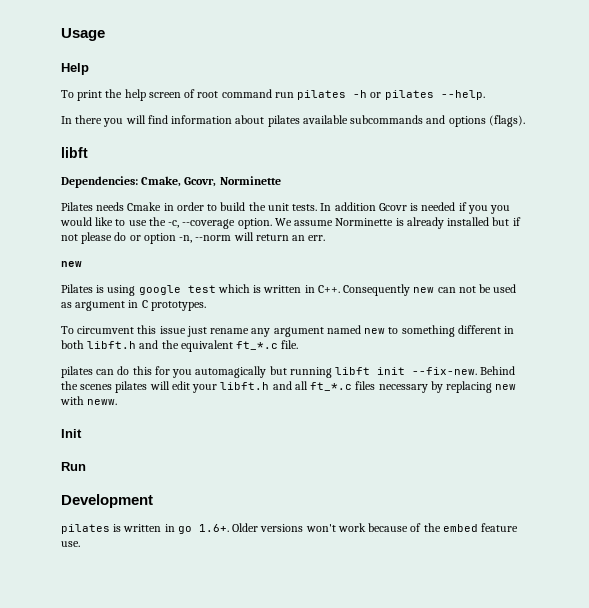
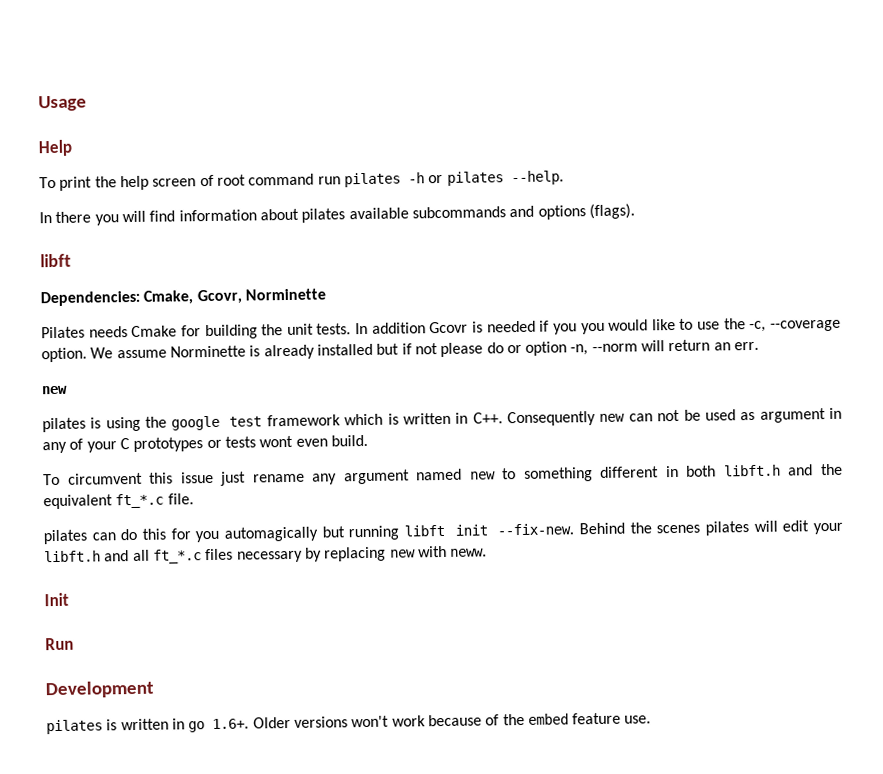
[163,202,246,211] in order to build -> [180,324,258,340] for building
[61,284,93,293] Pilates -> [42,417,86,433] pilates
(136, 290) none -> [145,416,168,428] the
(216, 289) none -> [266,414,341,427] framework
[141,300,206,311] C prototypes. -> [42,434,368,454] any of your C prototypes or tests wont even build.

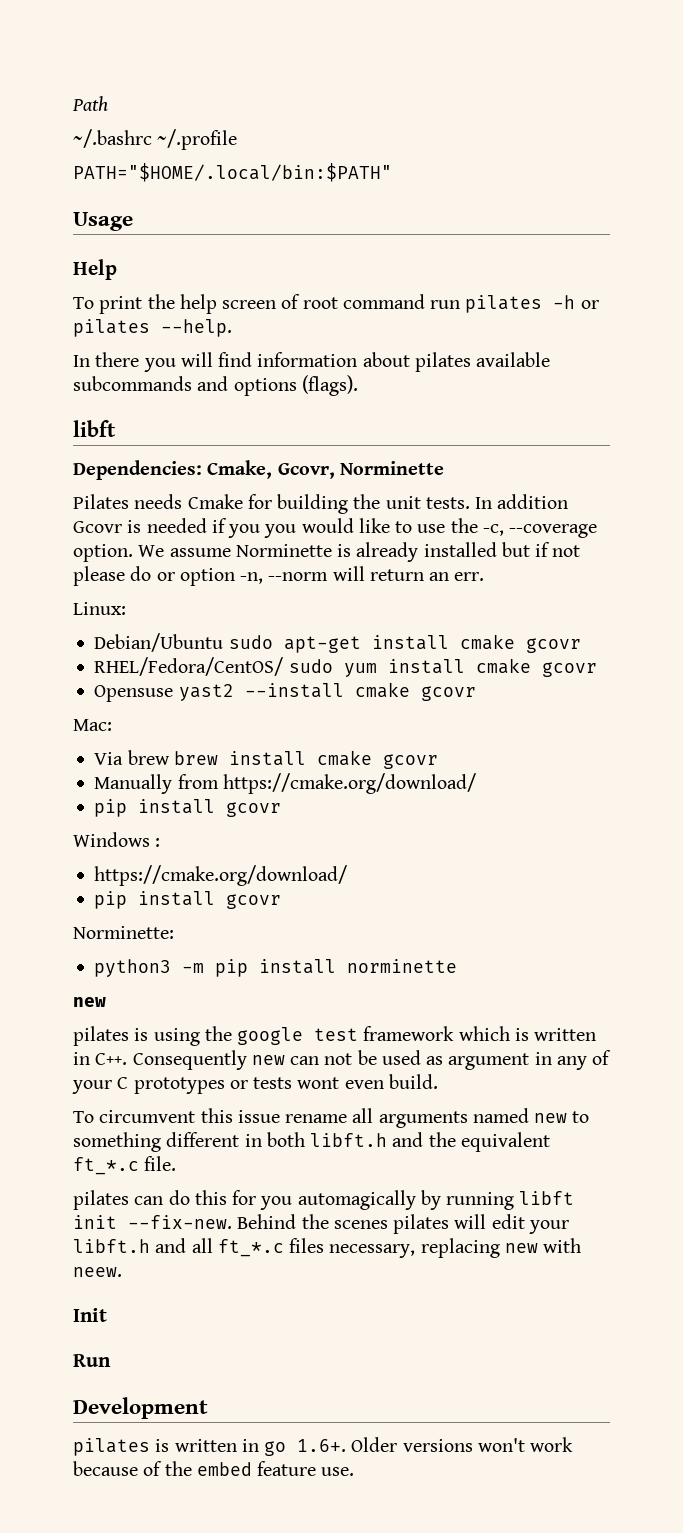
(38, 103) none -> [72,96,108,111] [73,129,238,150] [73,163,392,182] Path // ~/.bashrc ~/.profile // PATH="$HOME/.local/bin:$PATH" //
(760, 346) none -> [73,602,126,615] [94,633,581,653] [94,657,597,677] [94,682,476,702] [73,719,112,731] [94,750,438,769] [94,773,476,794] [94,799,282,817] [73,832,161,847] [94,865,348,886] [94,891,282,909] [73,926,174,939] [94,959,458,977] // Linux: // Debian/Ubuntu sudo apt-get install cmake gcovr // RHEL/Fedora/CentOS/ sudo yum install cmake gcovr // Opensuse yast2 --install cmake gcovr // Mac: // Via brew brew install cmake gcovr // Manually from https://cmake.org/download/ // pip install gcovr // Windows : // https://cmake.org/download/ // pip install gcovr // Norminette: // python3 -m pip install norminette
[220,469,410,486] just rename any argument -> [285,1108,468,1128] rename all arguments
[321,526,345,538] but -> [420,1190,441,1210] by
[236,547,322,563] necessary by -> [329,1244,416,1258] necessary,
[450,548,488,557] neww. -> [73,1267,122,1277] neew.

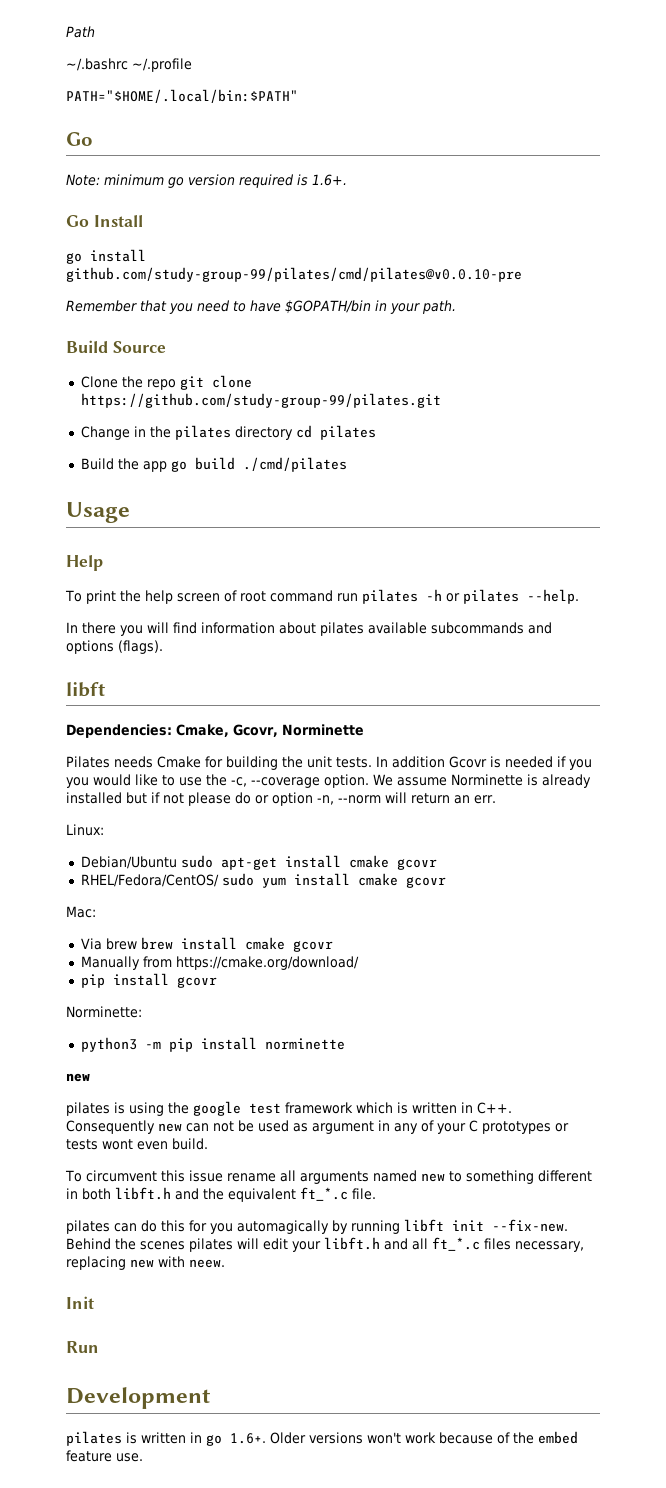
(392, 172) none -> [66,132,93,146] [66,174,347,188] [66,215,143,227] [66,249,146,264] [66,267,522,282] [66,300,456,314] [66,340,166,353] [80,375,252,390] [80,393,441,408] [80,425,376,440] [80,457,347,472] // Go // Note: minimum go version required is 1.6+. // Go Install // go install github.com/study-group-99/pilates/cmd/pilates@v0.0.10-pre // Remember that you need to have $GOPATH/bin in your path. // Build Source // Clone the repo git clone https://github.com/study-group-99/pilates.git // Change in the pilates directory cd pilates // Build the app go build ./cmd/pilates
[94,682,476,702] // Opensuse yast2 --install cmake gcovr -> (446, 882) none
[73,832,161,847] [94,865,348,886] [94,891,282,909] // Windows : // https://cmake.org/download/ // pip install gcovr -> (217, 982) none

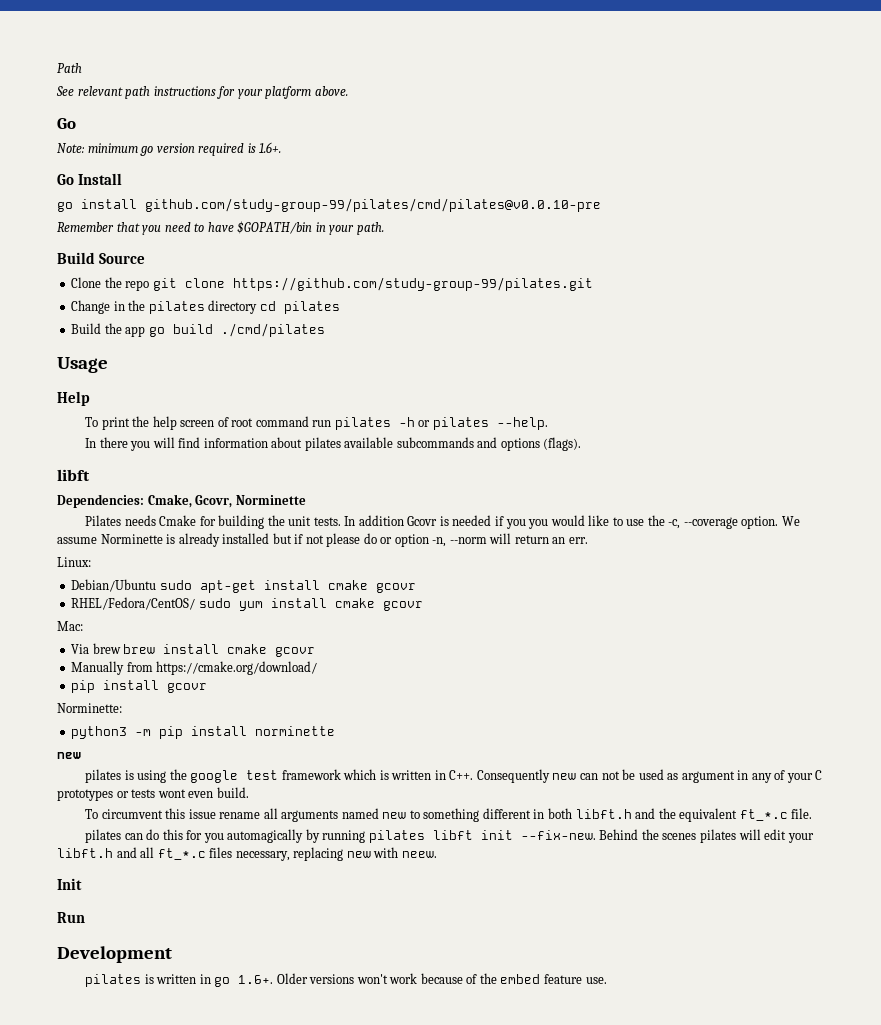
[66,58,192,72] [66,89,298,103] ~/.bashrc ~/.profile // PATH="$HOME/.local/bin:$PATH" -> [56,86,348,99] See relevant path instructions for your platform above.
(400, 1227) none -> [368,830,425,843] pilates

